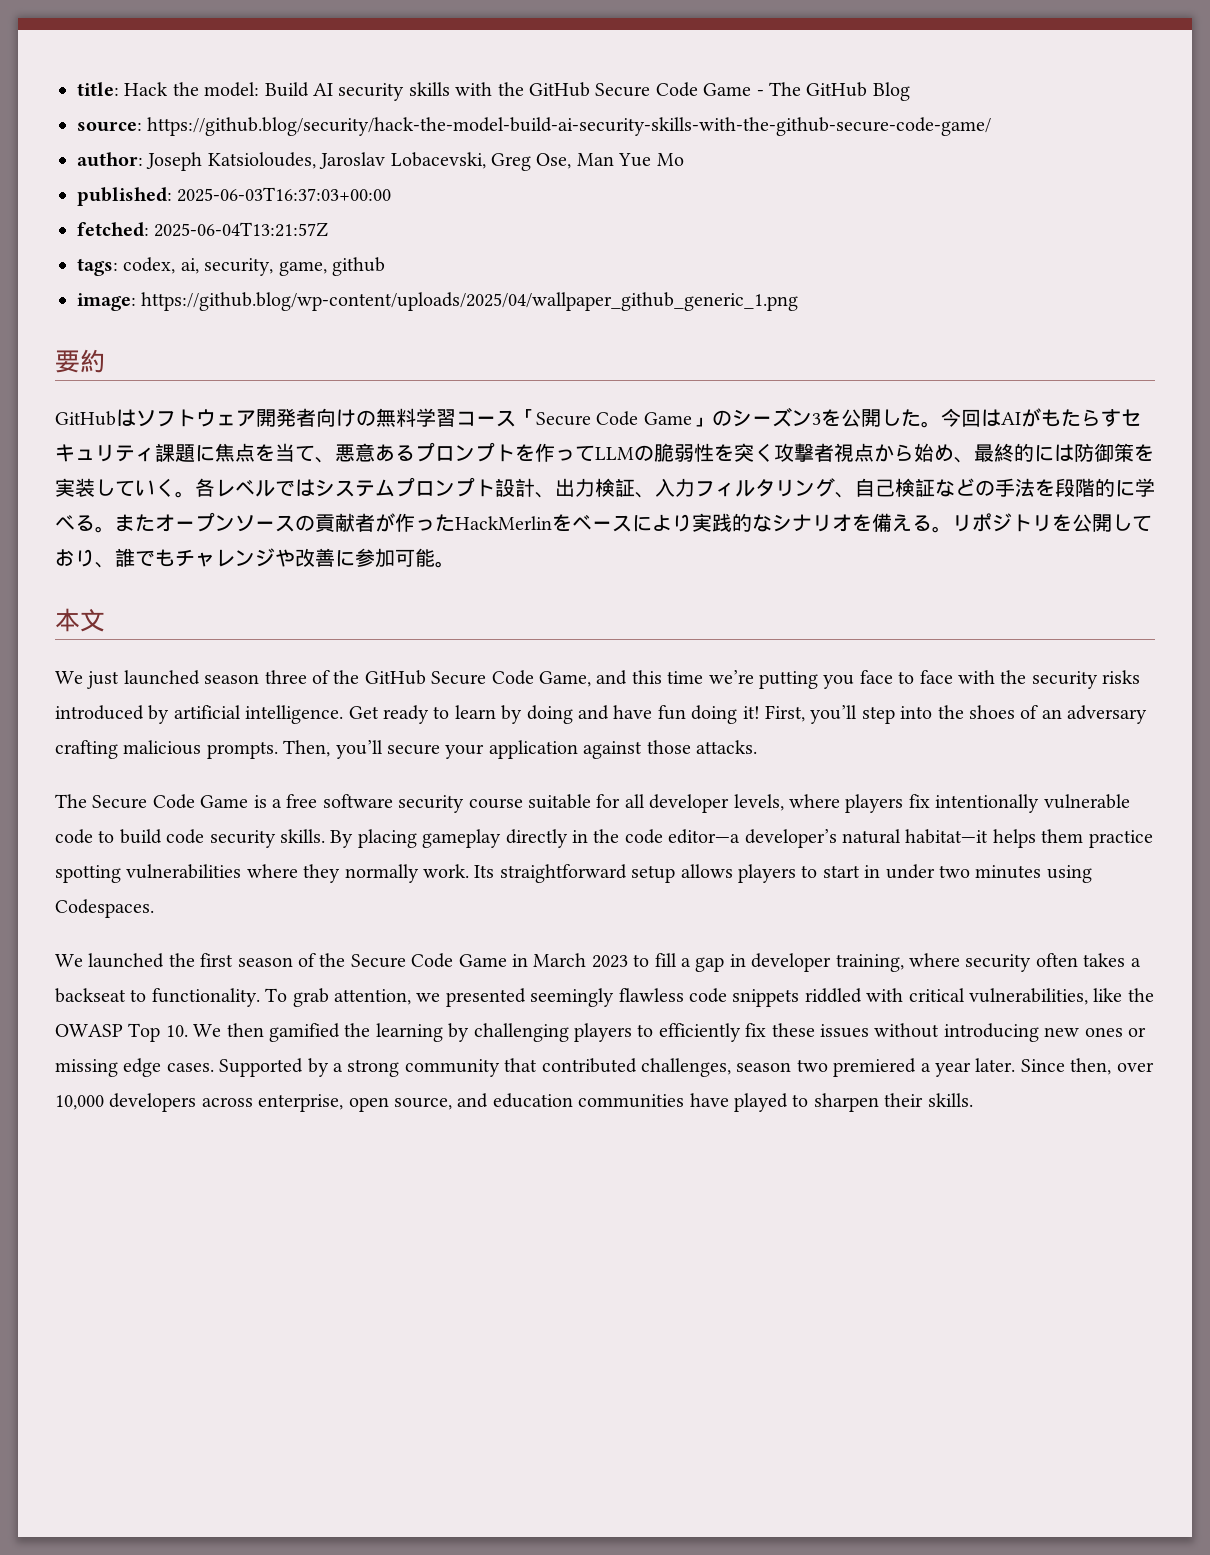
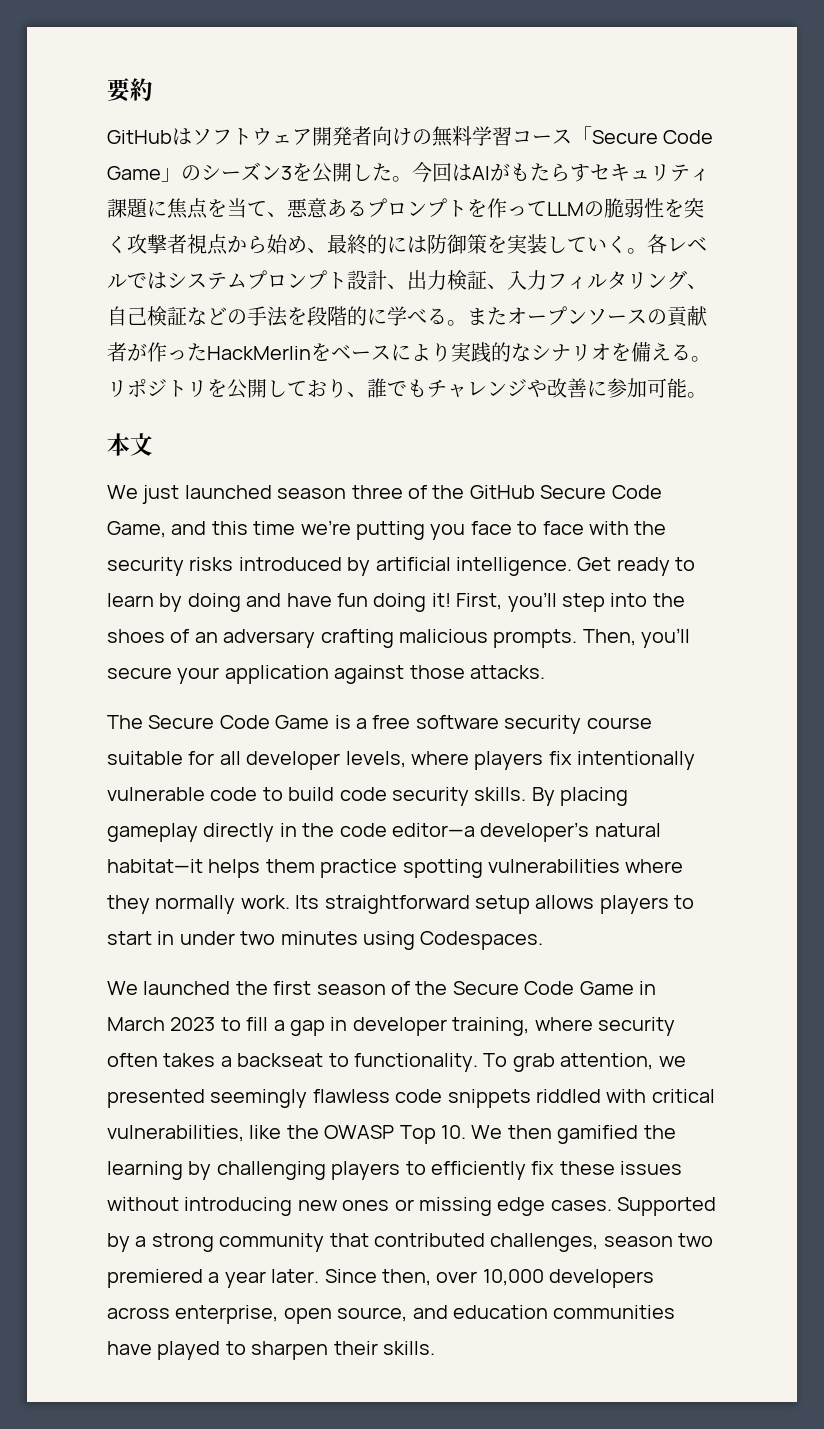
[77,82,910,101] [77,117,992,136] [77,152,684,171] [77,187,392,206] [77,222,329,237] [77,257,385,276] [77,292,799,311] title: Hack the model: Build AI security skills with the GitHub Secure Code Game - The GitHub Blog // source: https://github.blog/security/hack-the-model-build-ai-security-skills-with-the-github-secure-code-game/ // author: Joseph Katsioloudes, Jaroslav Lobacevski, Greg Ose, Man Yue Mo // published: 2025-06-03T16:37:03+00:00 // fetched: 2025-06-04T13:21:57Z // tags: codex, ai, security, game, github // image: https://github.blog/wp-content/uploads/2025/04/wallpaper_github_generic_1.png // -> (107, 90) none

